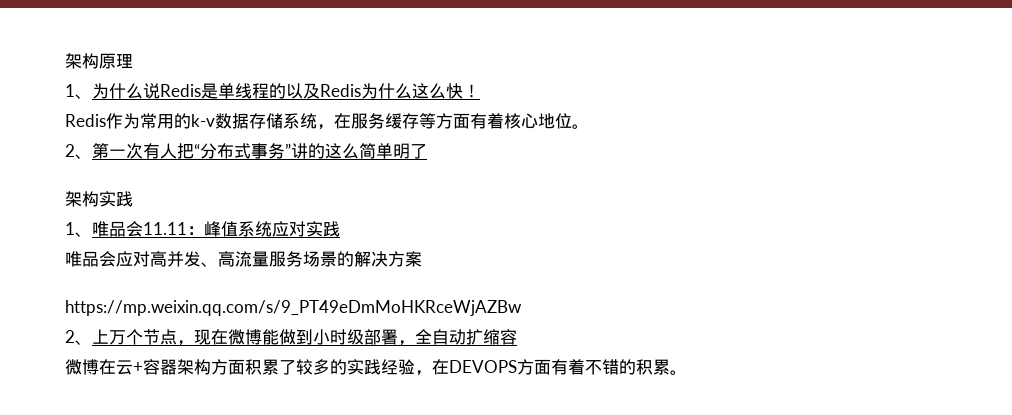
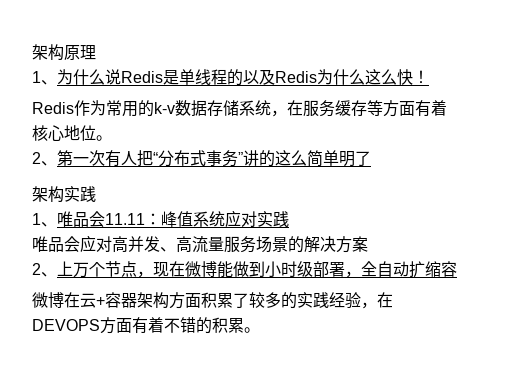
[65,300,522,316] // https://mp.weixin.qq.com/s/9_PT49eDmMoHKRceWjAZBw -> (368, 244) none

